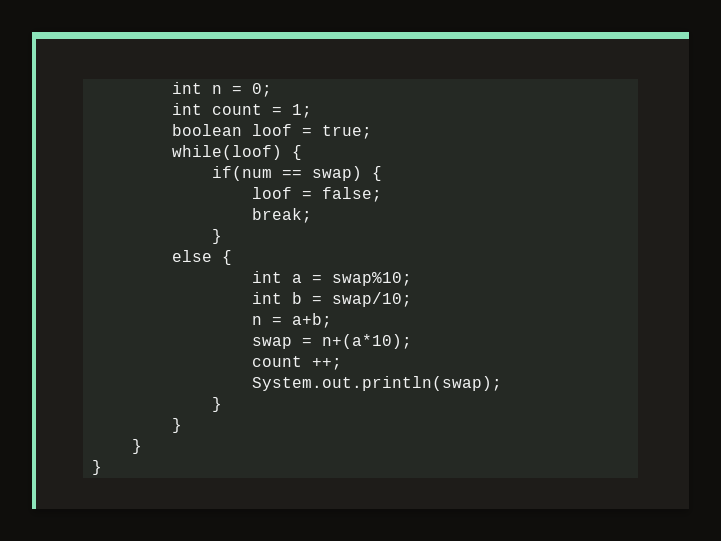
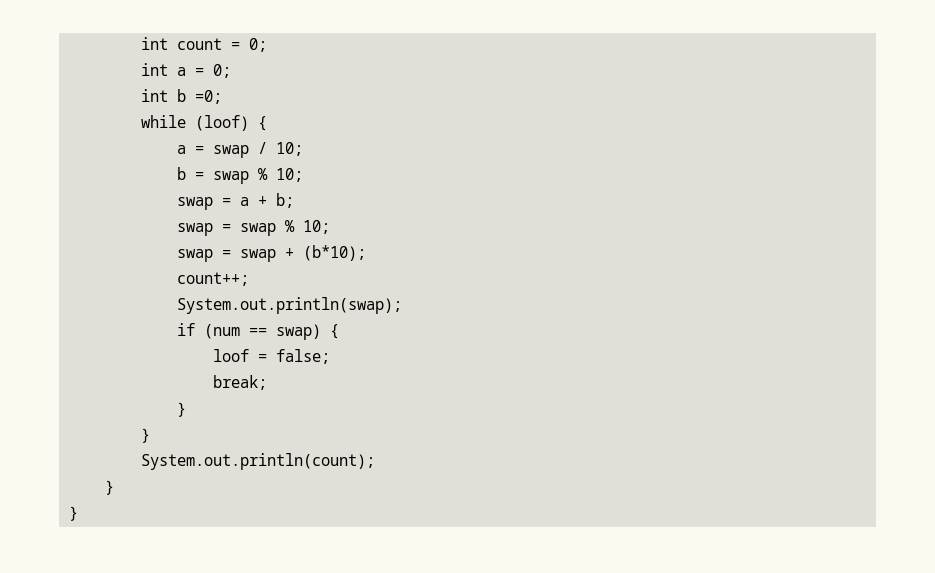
[171,82,272,97] [171,103,312,118] [171,124,372,139] [171,145,302,160] [211,166,272,181] int n = 0; // int count = 1; // boolean loof = true; // while(loof) { // if(num -> [140,37,267,52] [140,63,231,78] [140,89,222,104] [140,115,267,131] [176,142,303,158] [176,167,303,184] [176,193,294,210] [176,220,330,236] [176,245,366,262] [176,272,249,286] [176,297,402,314] [176,323,240,339] int count = 0; // int a = 0; // int b =0; // while (loof) { // a = swap / 10; // b = swap % 10; // swap = a + b; // swap = swap % 10; // swap = swap + (b*10); // count++; // System.out.println(swap); // if (num
[171,250,232,265] [251,271,412,286] [251,292,412,307] [251,313,332,328] [251,334,412,349] [251,356,342,370] [251,376,502,391] [211,397,222,412] [171,418,182,433] [131,439,142,454] [91,460,102,475] else { // int a = swap%10; // int b = swap/10; // n = a+b; // swap = n+(a*10); // count ++; // System.out.println(swap); // } // } // } // } -> [140,428,150,443] [140,453,375,470] [104,480,114,495] [68,506,78,521] } // System.out.println(count); // } // }

